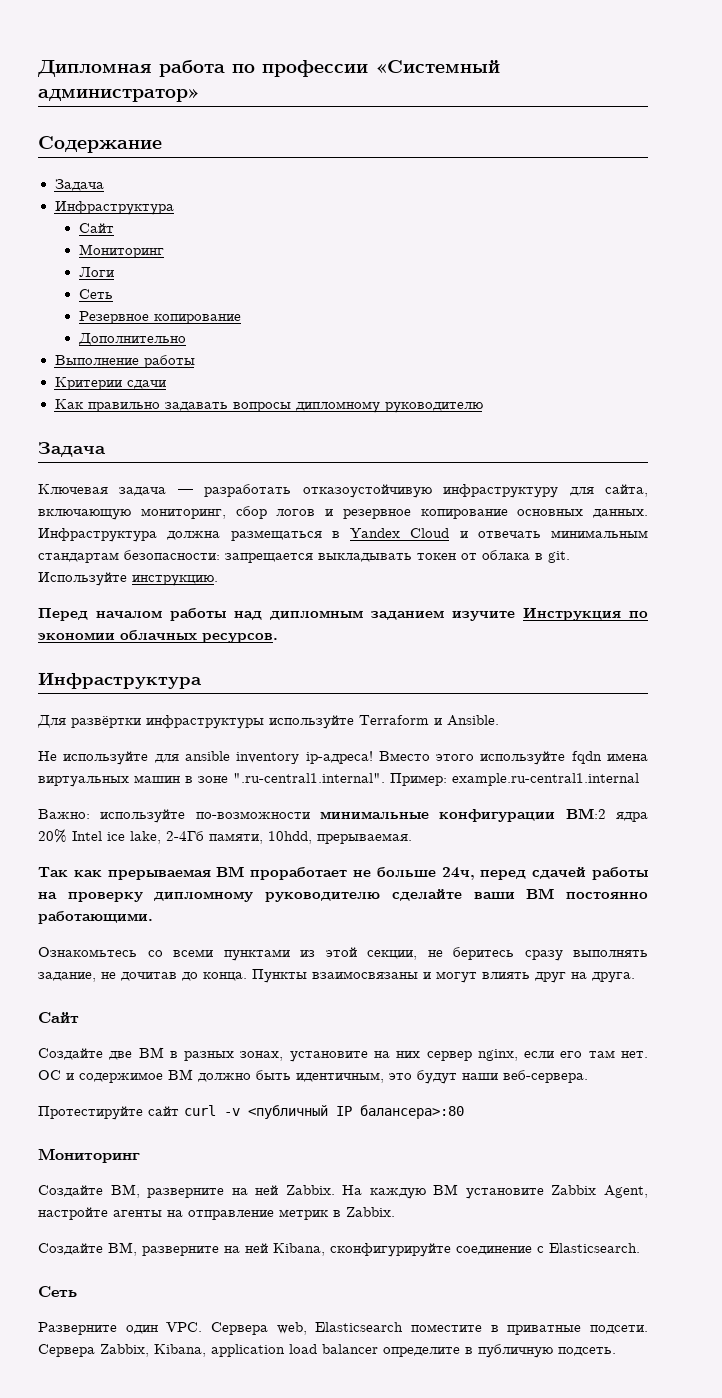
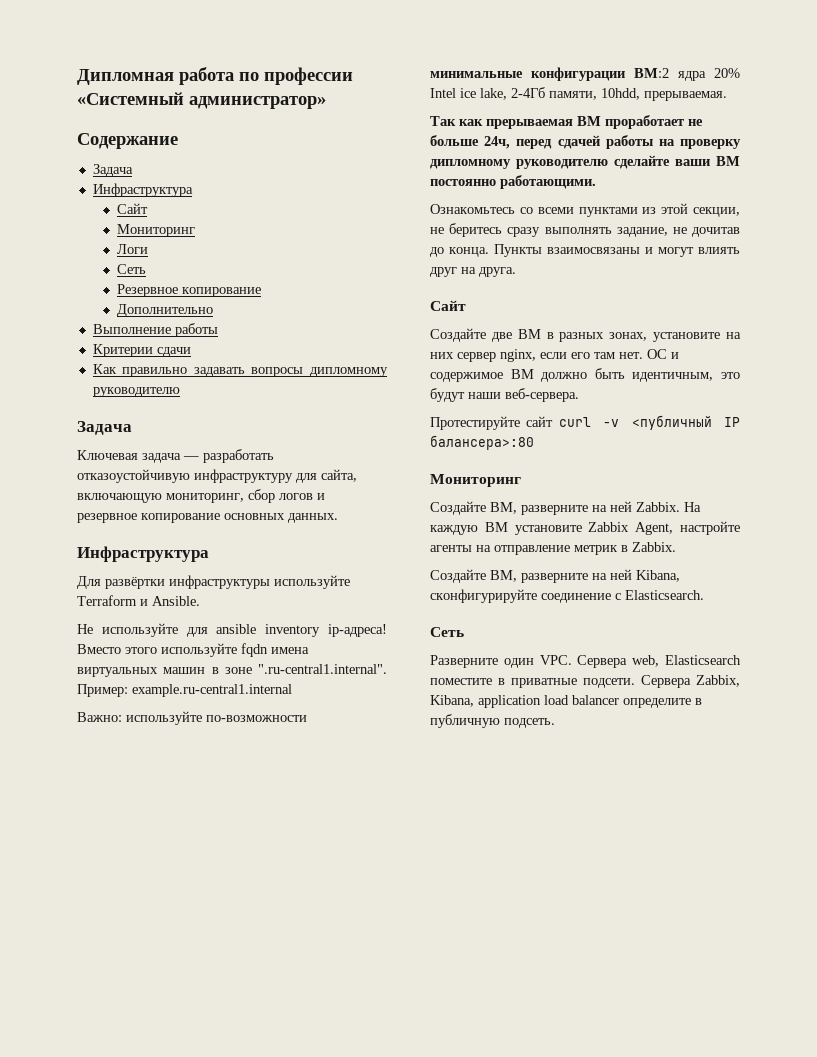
[38,528,648,542] [38,550,570,563] [38,572,218,586] [38,607,648,621] [38,630,278,643] Инфраструктура должна размещаться в Yandex Cloud и отвечать минимальным стандартам безопасности: запрещается выкладывать токен от облака в git. Используйте инструкцию. // Перед началом работы над дипломным заданием изучите Инструкция по экономии облачных ресурсов. -> (338, 518) none

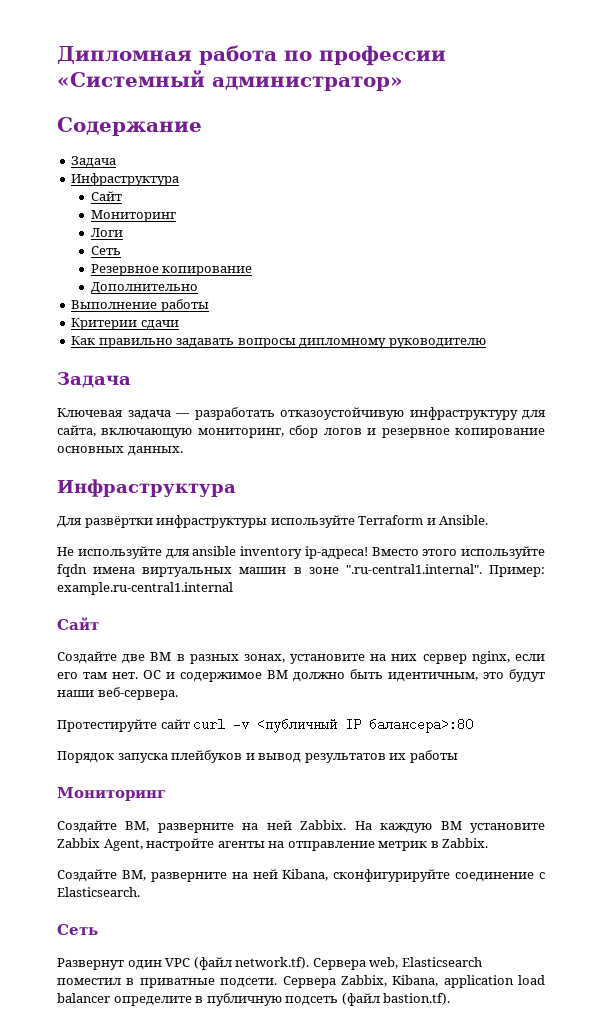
[77,711,307,725] [430,67,740,81] [430,87,727,101] [430,115,703,129] [430,135,741,149] [430,155,740,169] [430,175,596,189] [430,203,740,217] [430,223,740,237] [430,244,740,257] [430,267,516,277] // Важно: используйте по-возможности минимальные конфигурации ВМ:2 ядра 20% Intel ice lake, 2-4Гб памяти, 10hdd, прерываемая. // Так как прерываемая ВМ проработает не больше 24ч, перед сдачей работы на проверку дипломному руководителю сделайте ваши ВМ постоянно работающими. // Ознакомьтесь со всеми пунктами из этой секции, не беритесь сразу выполнять задание, не дочитав до конца. Пункты взаимосвязаны и могут влиять друг на друга. -> (233, 588) none
(534, 442) none -> [57,750,458,763] // Порядок запуска плейбуков и вывод результатов их работы
[430,655,572,668] Разверните один VPC. -> [57,957,310,970] Развернут один VPC (файл network.tf).
[430,678,492,685] поместите -> [57,978,121,985] поместил
[504,718,555,728] подсеть. -> [285,993,451,1006] подсеть (файл bastion.tf).

